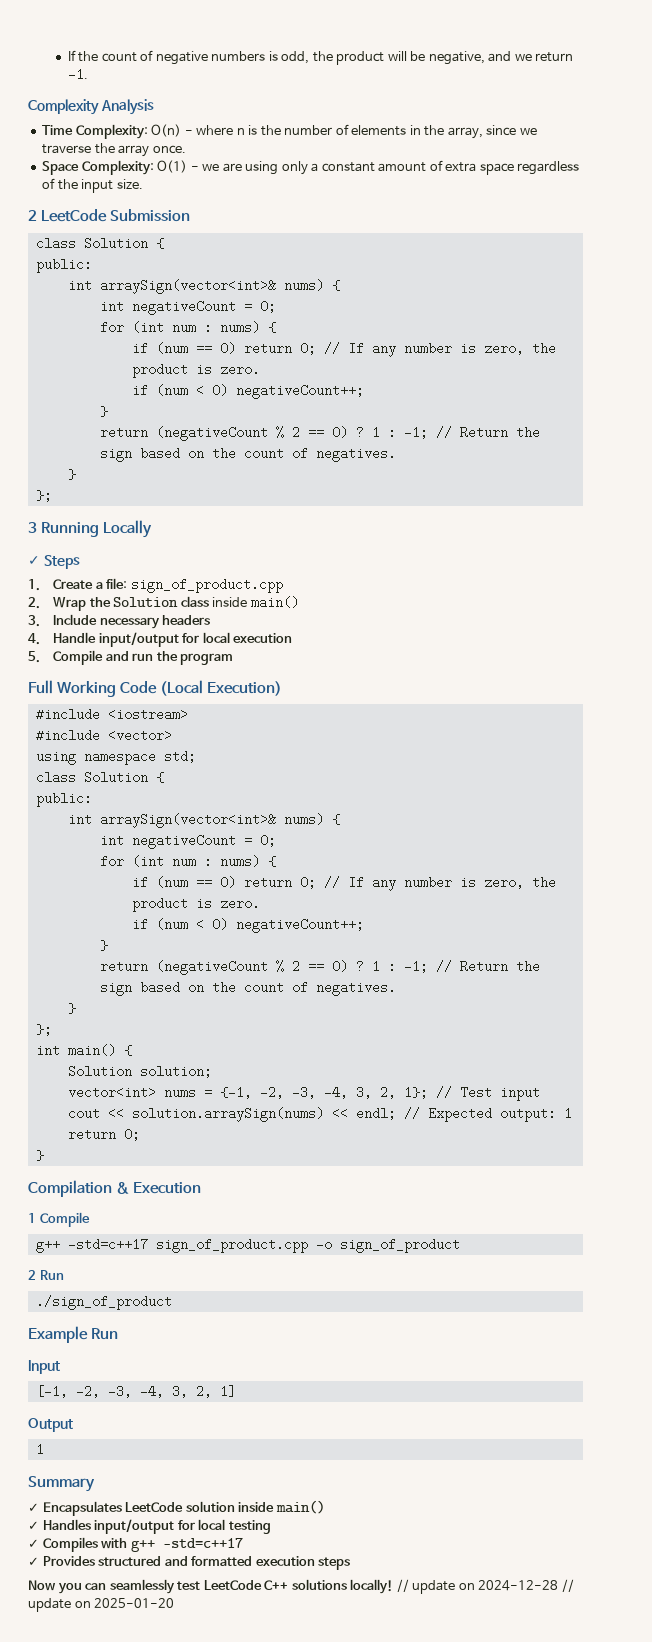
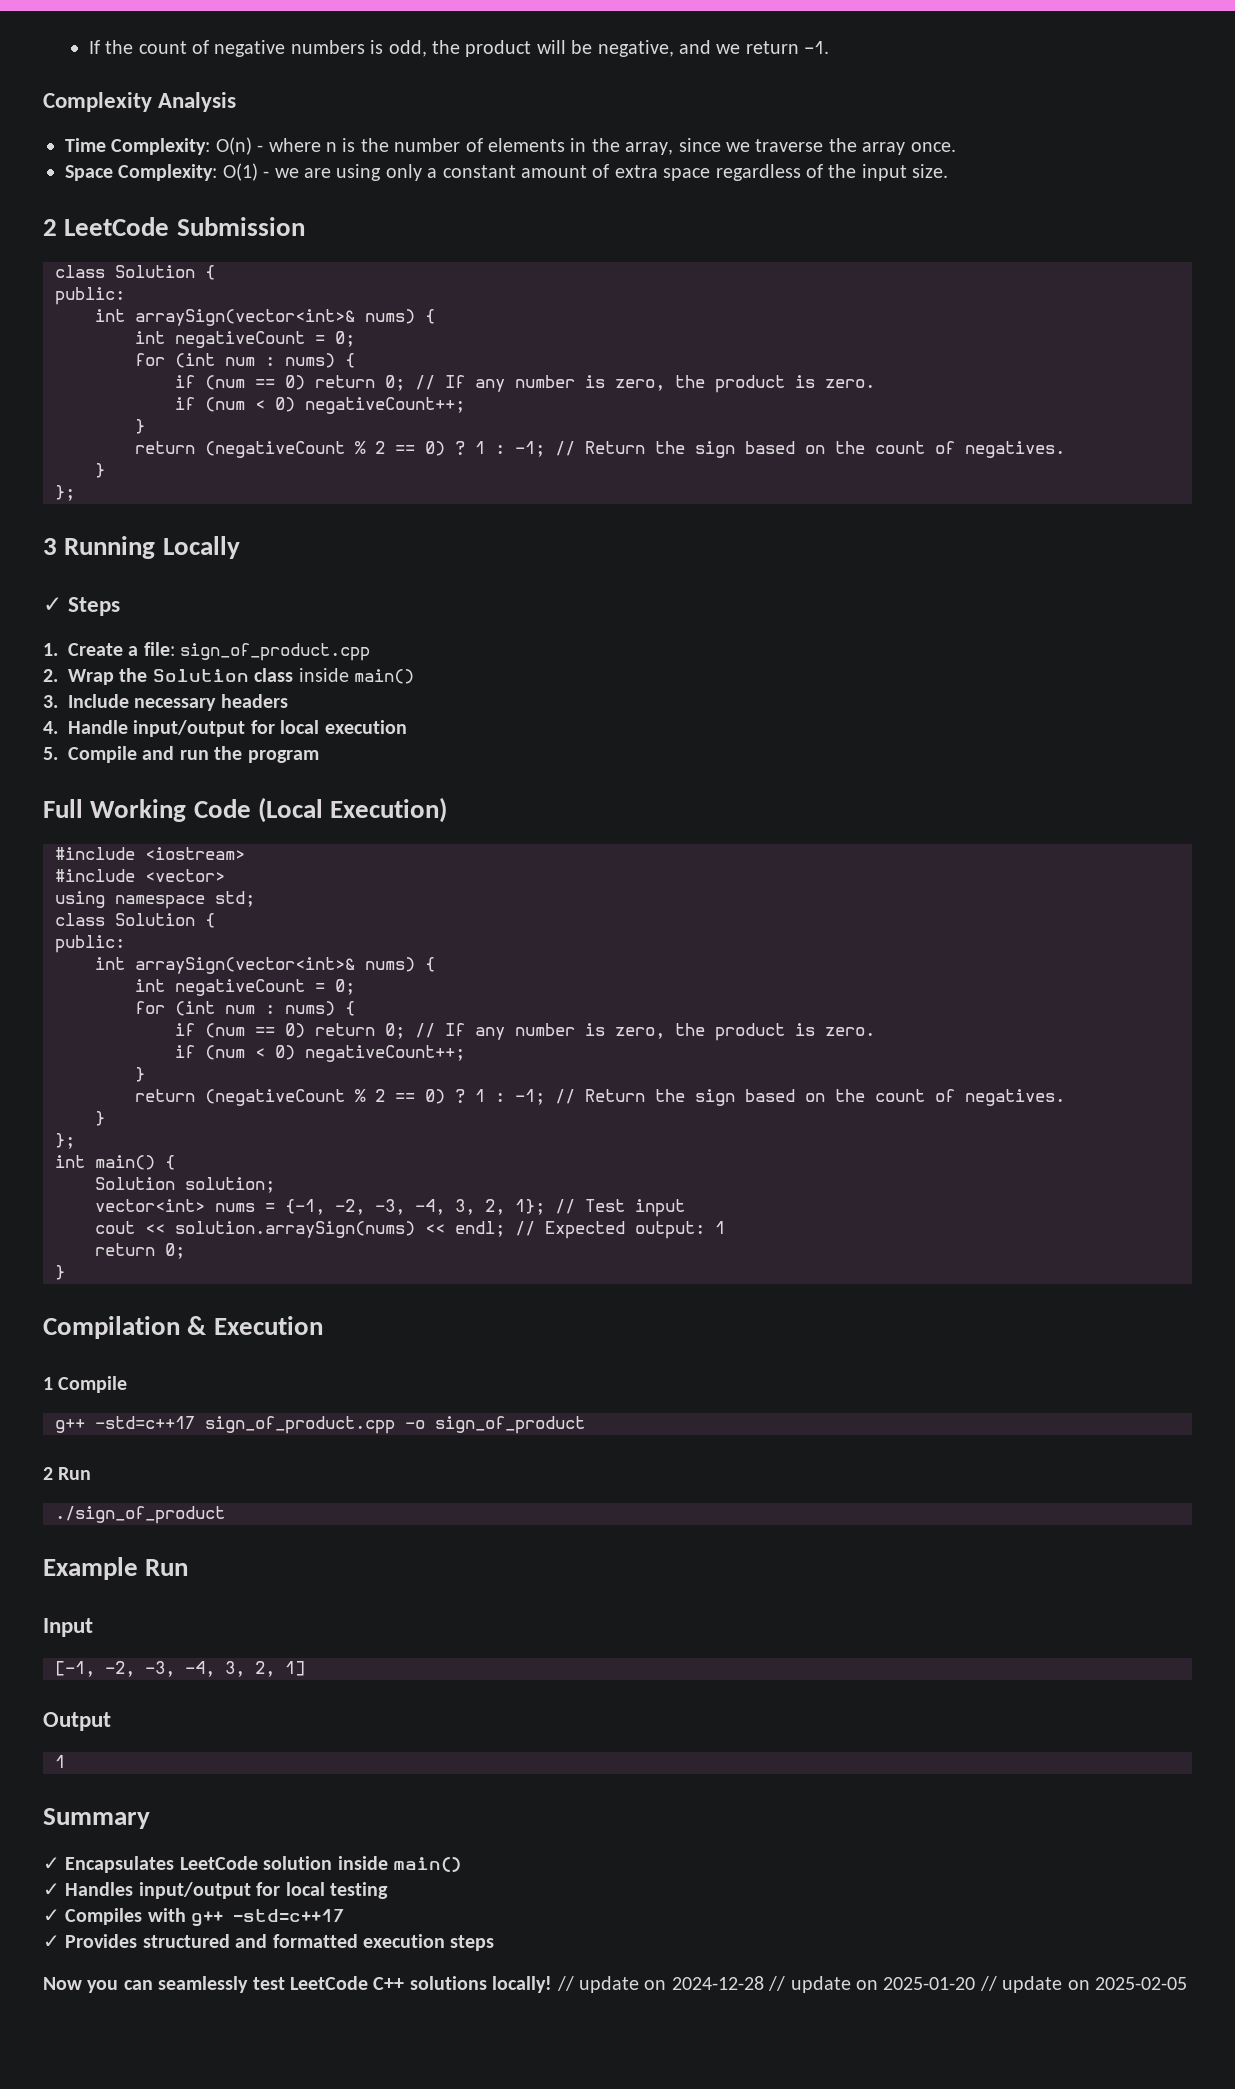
(175, 1603) none -> [979,1976,1187,1993] // update on 2025-02-05

